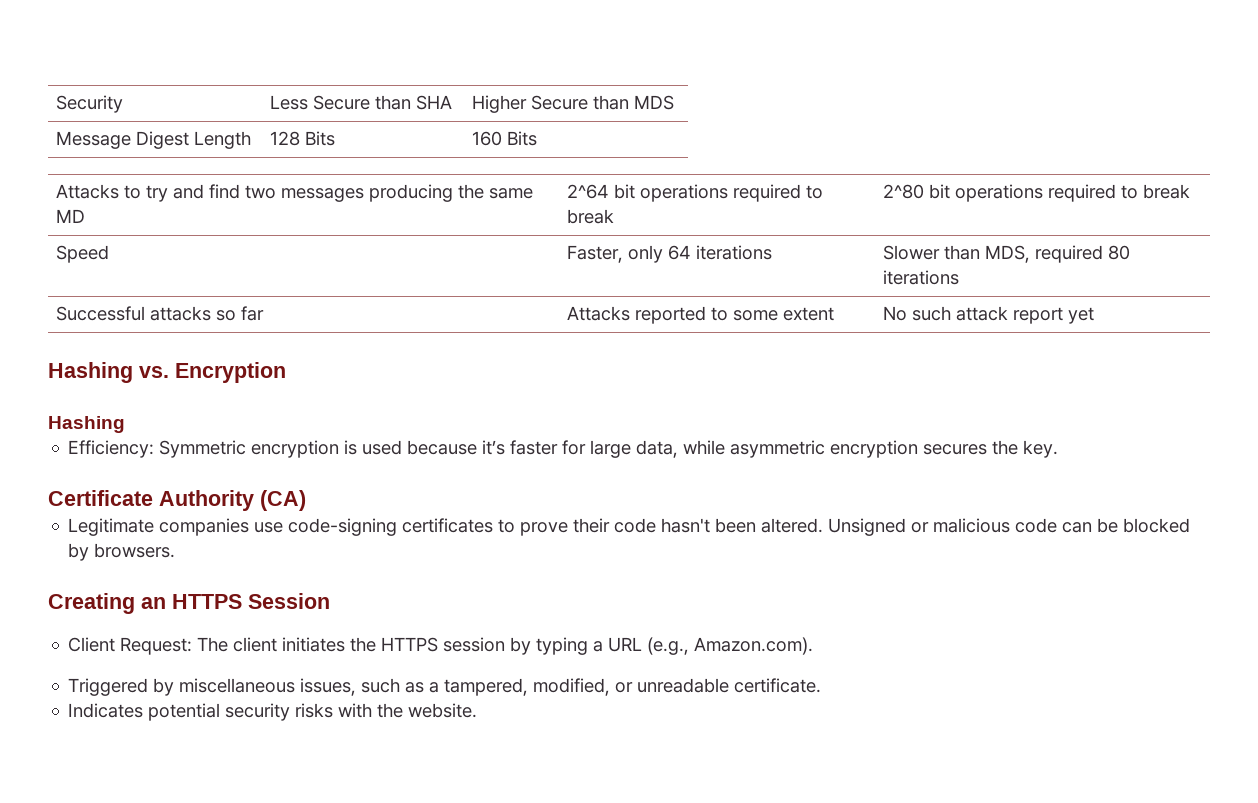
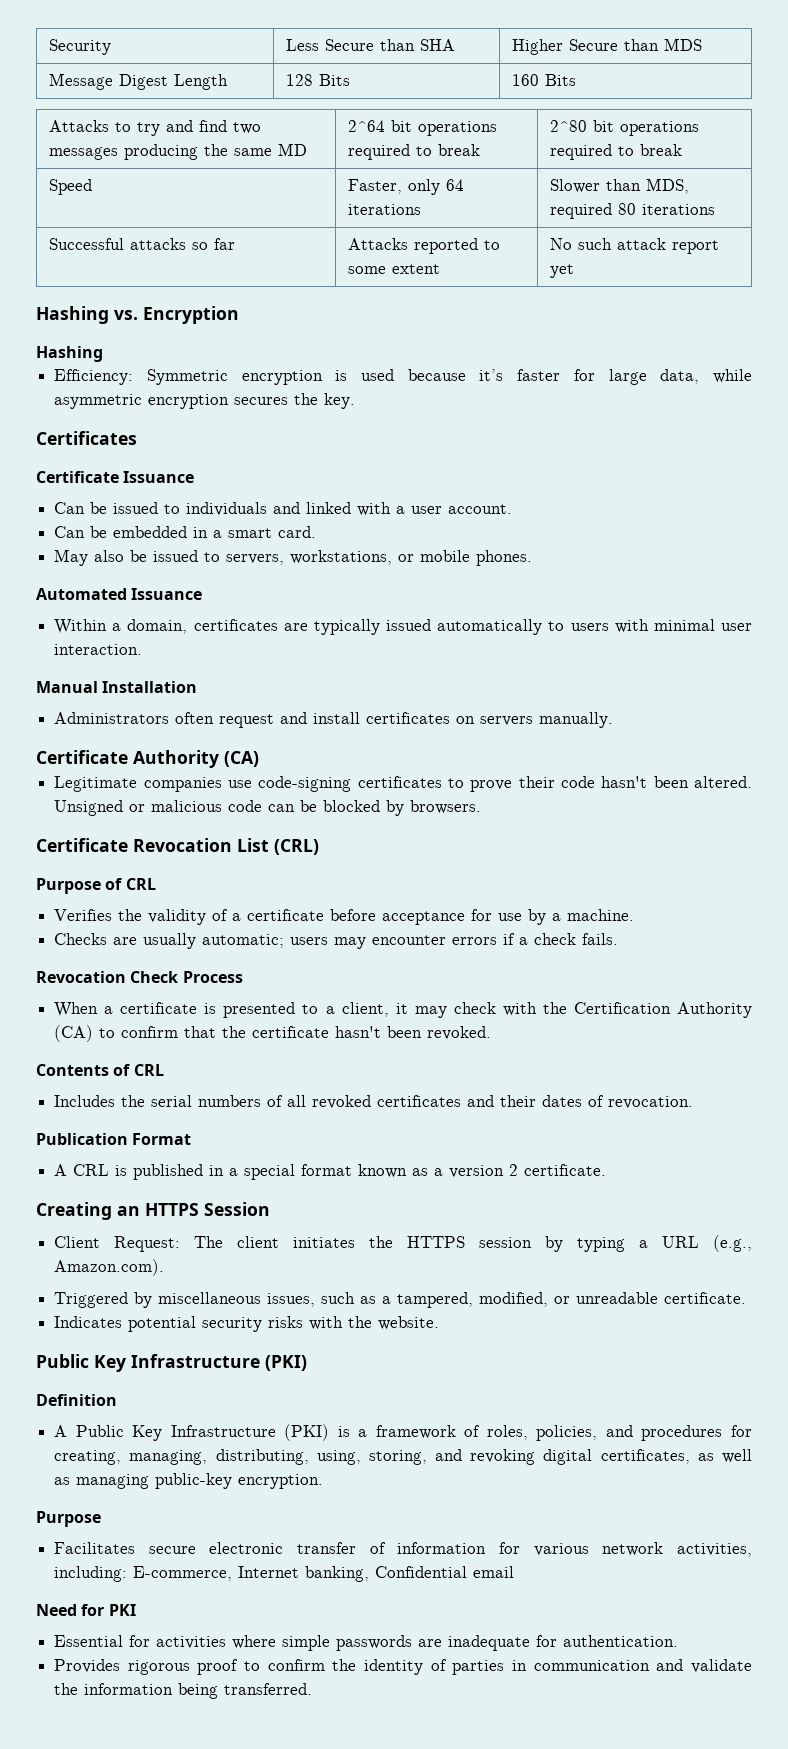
(1059, 449) none -> [36,431,137,445] [36,471,195,483] [54,502,513,516] [54,526,317,538] [54,549,533,566] [36,588,203,600] [54,619,753,635] [54,644,143,655] [36,681,198,693] [54,712,614,728] // Certificates // Certificate Issuance // Can be issued to individuals and linked with a user account. // Can be embedded in a smart card. // May also be issued to servers, workstations, or mobile phones. // Automated Issuance // Within a domain, certificates are typically issued automatically to users with minimal user interaction. // Manual Installation // Administrators often request and install certificates on servers manually.
(176, 550) none -> [36,838,319,855] [36,878,156,894] [54,909,635,925] [54,933,619,949] [36,971,243,983] [54,1002,753,1018] [54,1025,492,1042] [36,1064,164,1076] [54,1095,694,1109] [36,1133,192,1145] [54,1164,607,1180] // Certificate Revocation List (CRL) // Purpose of CRL // Verifies the validity of a certificate before acceptance for use by a machine. // Checks are usually automatic; users may encounter errors if a check fails. // Revocation Check Process // When a certificate is presented to a client, it may check with the Certification Authority (CA) to confirm that the certificate hasn't been revoked. // Contents of CRL // Includes the serial numbers of all revoked certificates and their dates of revocation. // Publication Format // A CRL is published in a special format known as a version 2 certificate.
(478, 710) none -> [36,1354,307,1372] [36,1394,117,1406] [54,1424,752,1441] [54,1449,752,1465] [54,1473,324,1489] [36,1511,101,1527] [54,1542,752,1557] [54,1566,515,1582] [36,1604,136,1616] [54,1635,679,1651] [54,1659,753,1675] [54,1683,313,1699] // Public Key Infrastructure (PKI) // Definition // A Public Key Infrastructure (PKI) is a framework of roles, policies, and procedures for creating, managing, distributing, using, storing, and revoking digital certificates, as well as managing public-key encryption. // Purpose // Facilitates secure electronic transfer of information for various network activities, including: E-commerce, Internet banking, Confidential email // Need for PKI // Essential for activities where simple passwords are inadequate for authentication. // Provides rigorous proof to confirm the identity of parties in communication and validate the information being transferred.

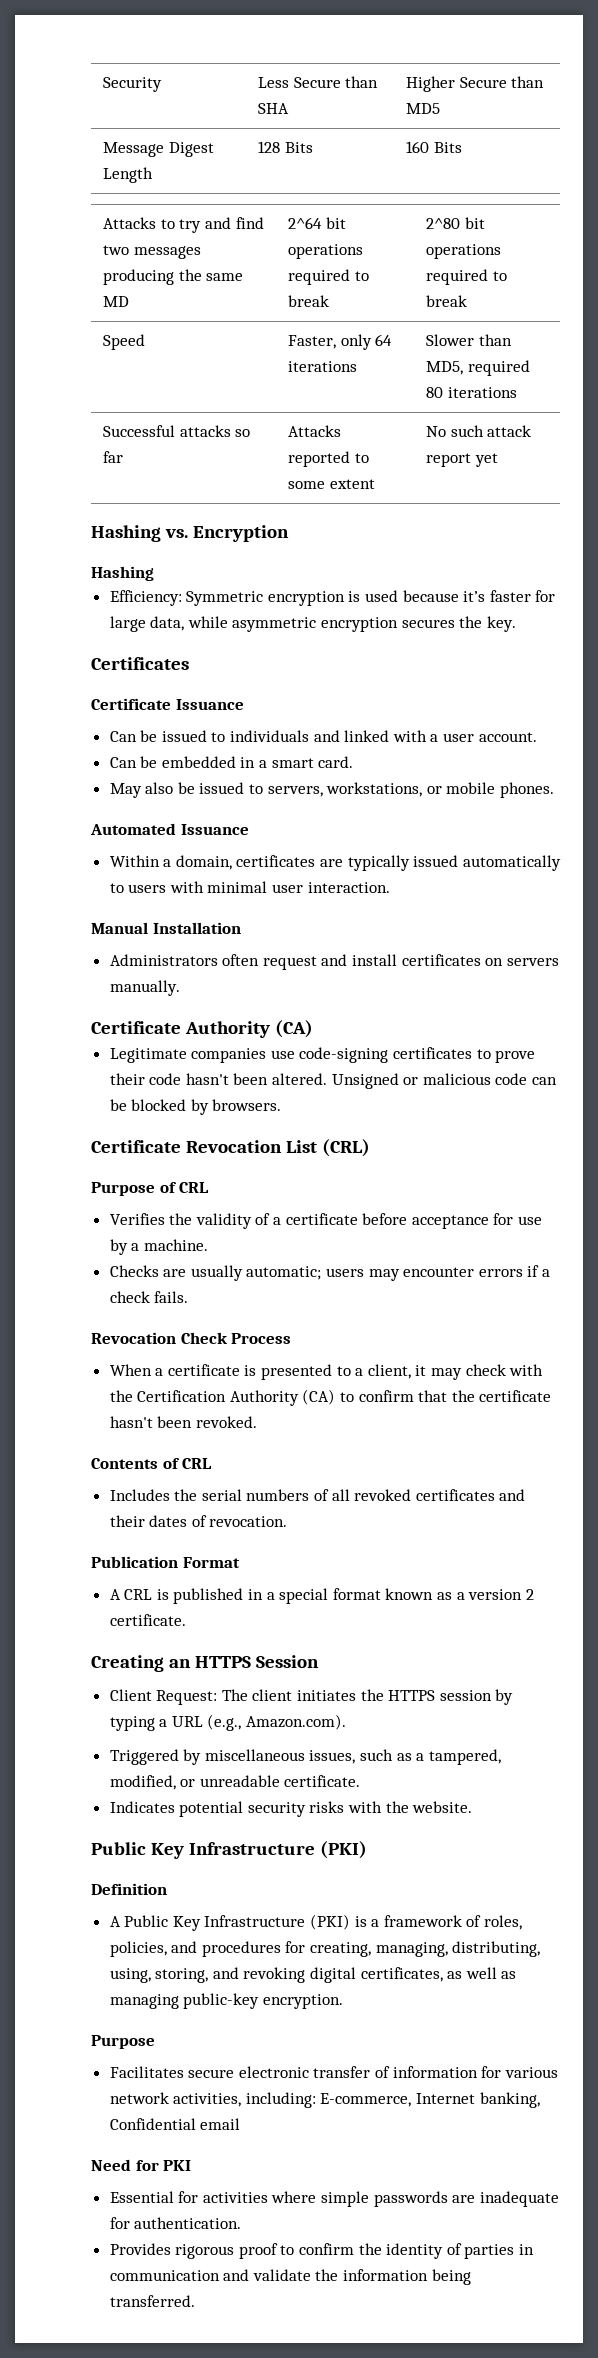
[663,38,702,51] MDS -> [406,103,441,114] MD5
[645,178,689,194] MDS, -> [426,361,464,375] MD5,

